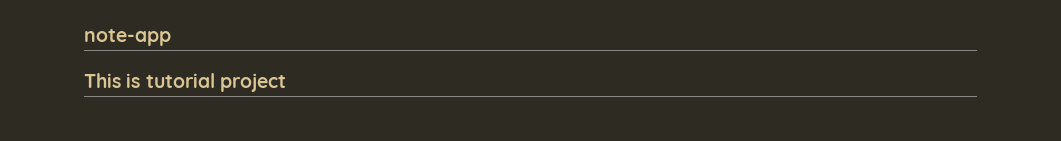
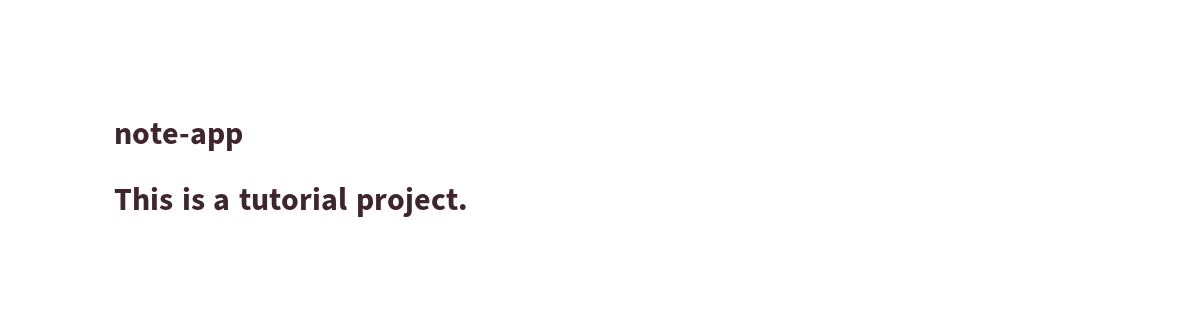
[145,73,286,92] tutorial project -> [213,187,468,217] a tutorial project.

